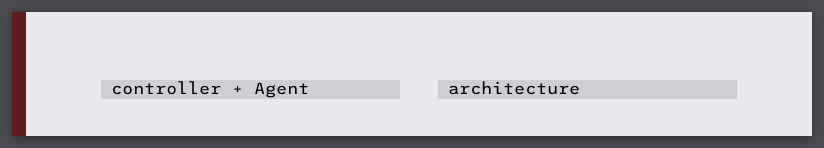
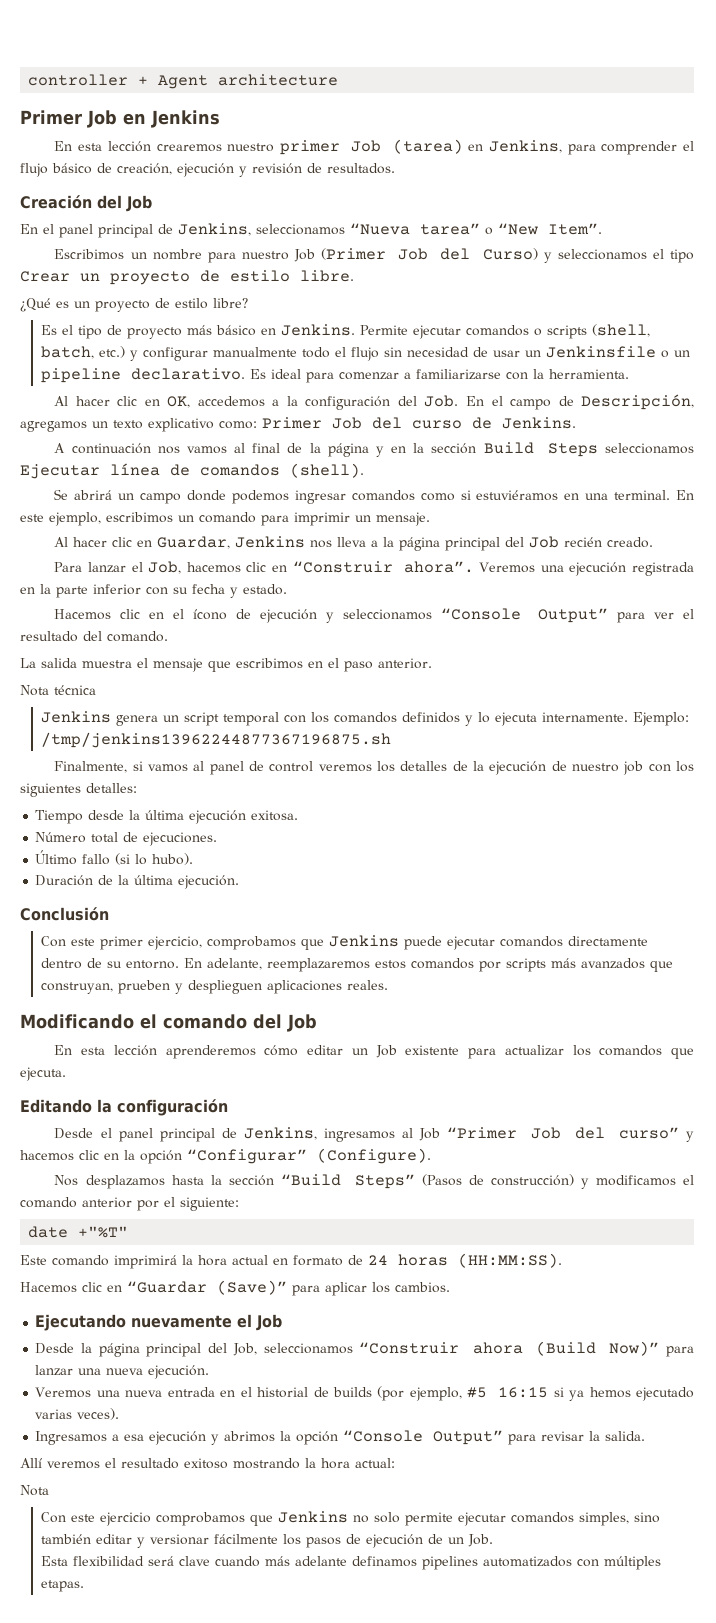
(581, 88) none -> [20,110,220,128] [54,139,694,155] [20,163,395,177] [20,195,152,212] [20,223,602,238] [54,248,694,263] [20,270,354,285] [20,298,248,312] [41,324,651,339] [41,346,691,361] [41,368,630,383] [54,394,694,410] [20,417,576,432] [54,442,694,457] [20,463,364,479] [54,489,694,504] [20,512,430,526] [54,536,654,551] [54,561,694,576] [20,584,287,598] [54,608,694,623] [20,631,168,642] [20,658,432,672] [20,685,96,696] [41,711,690,726] [41,732,392,748] [54,761,694,775] [20,783,137,797] [35,810,299,824] [35,832,218,846] [35,850,194,865] [35,875,240,889] [20,907,109,921] [41,935,649,950] [41,958,674,972] [41,980,389,994] [20,1014,317,1032] [54,1045,694,1059] [20,1067,66,1081] [20,1099,228,1116] [54,1127,694,1142] [20,1148,431,1164] [54,1174,694,1189] [20,1197,239,1211] [28,1226,129,1238] [20,1253,562,1269] [20,1280,450,1296] [35,1314,283,1331] [35,1341,695,1357] [35,1365,210,1379] [35,1386,694,1401] [35,1408,120,1420] [35,1430,646,1445] [20,1458,395,1469] [20,1485,49,1496] [41,1511,661,1526] [41,1534,494,1548] [41,1556,662,1570] [41,1580,85,1592] // Primer Job en Jenkins // En esta lección crearemos nuestro primer Job (tarea) en Jenkins, para comprender el flujo básico de creación, ejecución y revisión de resultados. // Creación del Job // En el panel principal de Jenkins, seleccionamos “Nueva tarea” o “New Item”. // Escribimos un nombre para nuestro Job (Primer Job del Curso) y seleccionamos el tipo Crear un proyecto de estilo libre. // ¿Qué es un proyecto de estilo libre? // Es el tipo de proyecto más básico en Jenkins. Permite ejecutar comandos o scripts (shell, batch, etc.) y configurar manualmente todo el flujo sin necesidad de usar un Jenkinsfile o un pipeline declarativo. Es ideal para comenzar a familiarizarse con la herramienta. // Al hacer clic en OK, accedemos a la configuración del Job. En el campo de Descripción, agregamos un texto explicativo como: Primer Job del curso de Jenkins. // A continuación nos vamos al final de la página y en la sección Build Steps seleccionamos Ejecutar línea de comandos (shell). // Se abrirá un campo donde podemos ingresar comandos como si estuviéramos en una terminal. En este ejemplo, escribimos un comando para imprimir un mensaje. // Al hacer clic en Guardar, Jenkins nos lleva a la página principal del Job recién creado. // Para lanzar el Job, hacemos clic en “Construir ahora”. Veremos una ejecución registrada en la parte inferior con su fecha y estado. // Hacemos clic en el ícono de ejecución y seleccionamos “Console Output” para ver el resultado del comando. // La salida muestra el mensaje que escribimos en el paso anterior. // Nota técnica // Jenkins genera un script temporal con los comandos definidos y lo ejecuta internamente. Ejemplo: /tmp/jenkins13962244877367196875.sh // Finalmente, si vamos al panel de control veremos los detalles de la ejecución de nuestro job con los siguientes detalles: // Tiempo desde la última ejecución exitosa. // Número total de ejecuciones. // Último fallo (si lo hubo). // Duración de la última ejecución. // Conclusión // Con este primer ejercicio, comprobamos que Jenkins puede ejecutar comandos directamente dentro de su entorno. En adelante, reemplazaremos estos comandos por scripts más avanzados que construyan, prueben y desplieguen aplicaciones reales. // Modificando el comando del Job // En esta lección aprenderemos cómo editar un Job existente para actualizar los comandos que ejecuta. // Editando la configuración // Desde el panel principal de Jenkins, ingresamos al Job “Primer Job del curso” y hacemos clic en la opción “Configurar” (Configure). // Nos desplazamos hasta la sección “Build Steps” (Pasos de construcción) y modificamos el comando anterior por el siguiente: // date +"%T" // Este comando imprimirá la hora actual en formato de 24 horas (HH:MM:SS). // Hacemos clic en “Guardar (Save)” para aplicar los cambios. // Ejecutando nuevamente el Job // Desde la página principal del Job, seleccionamos “Construir ahora (Build Now)” para lanzar una nueva ejecución. // Veremos una nueva entrada en el historial de builds (por ejemplo, #5 16:15 si ya hemos ejecutado varias veces). // Ingresamos a esa ejecución y abrimos la opción “Console Output” para revisar la salida. // Allí veremos el resultado exitoso mostrando la hora actual: // Nota // Con este ejercicio comprobamos que Jenkins no solo permite ejecutar comandos simples, sino también editar y versionar fácilmente los pasos de ejecución de un Job. // Esta flexibilidad será clave cuando más adelante definamos pipelines automatizados con múltiples etapas.

